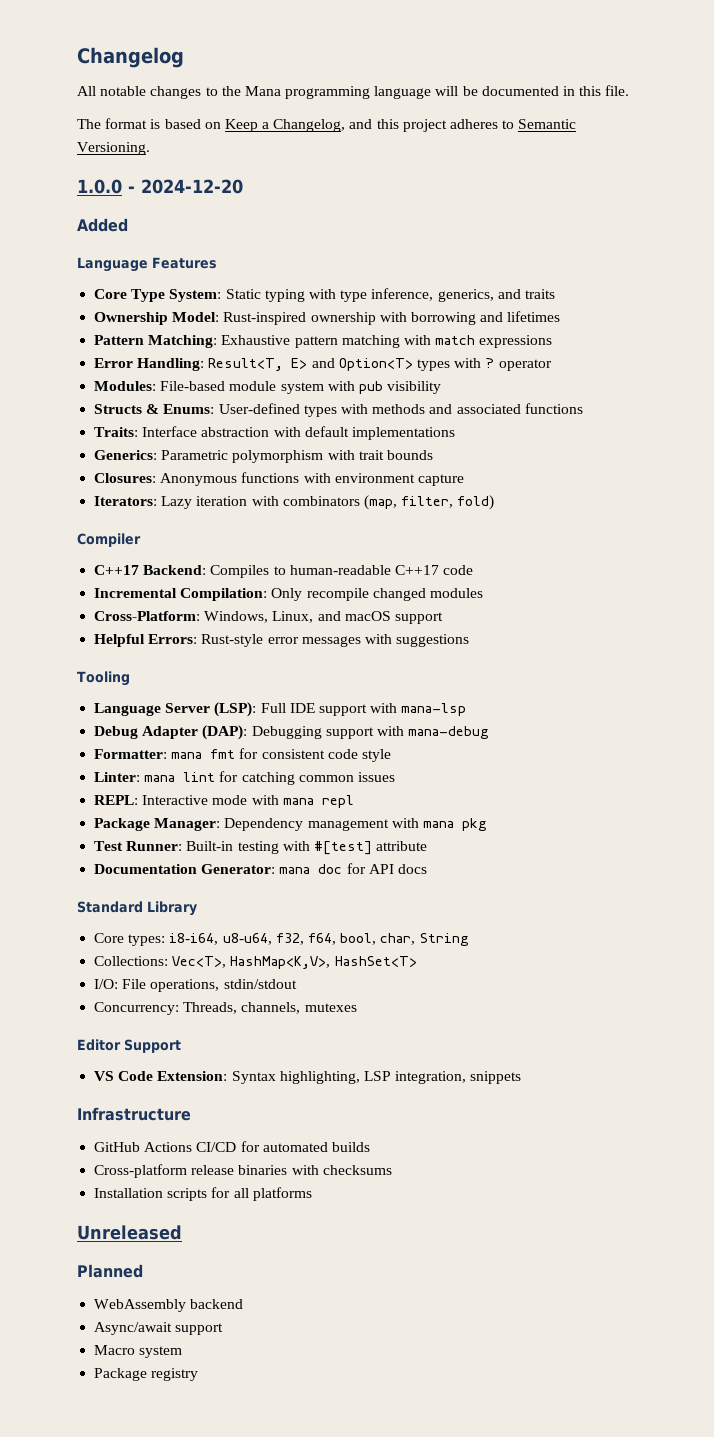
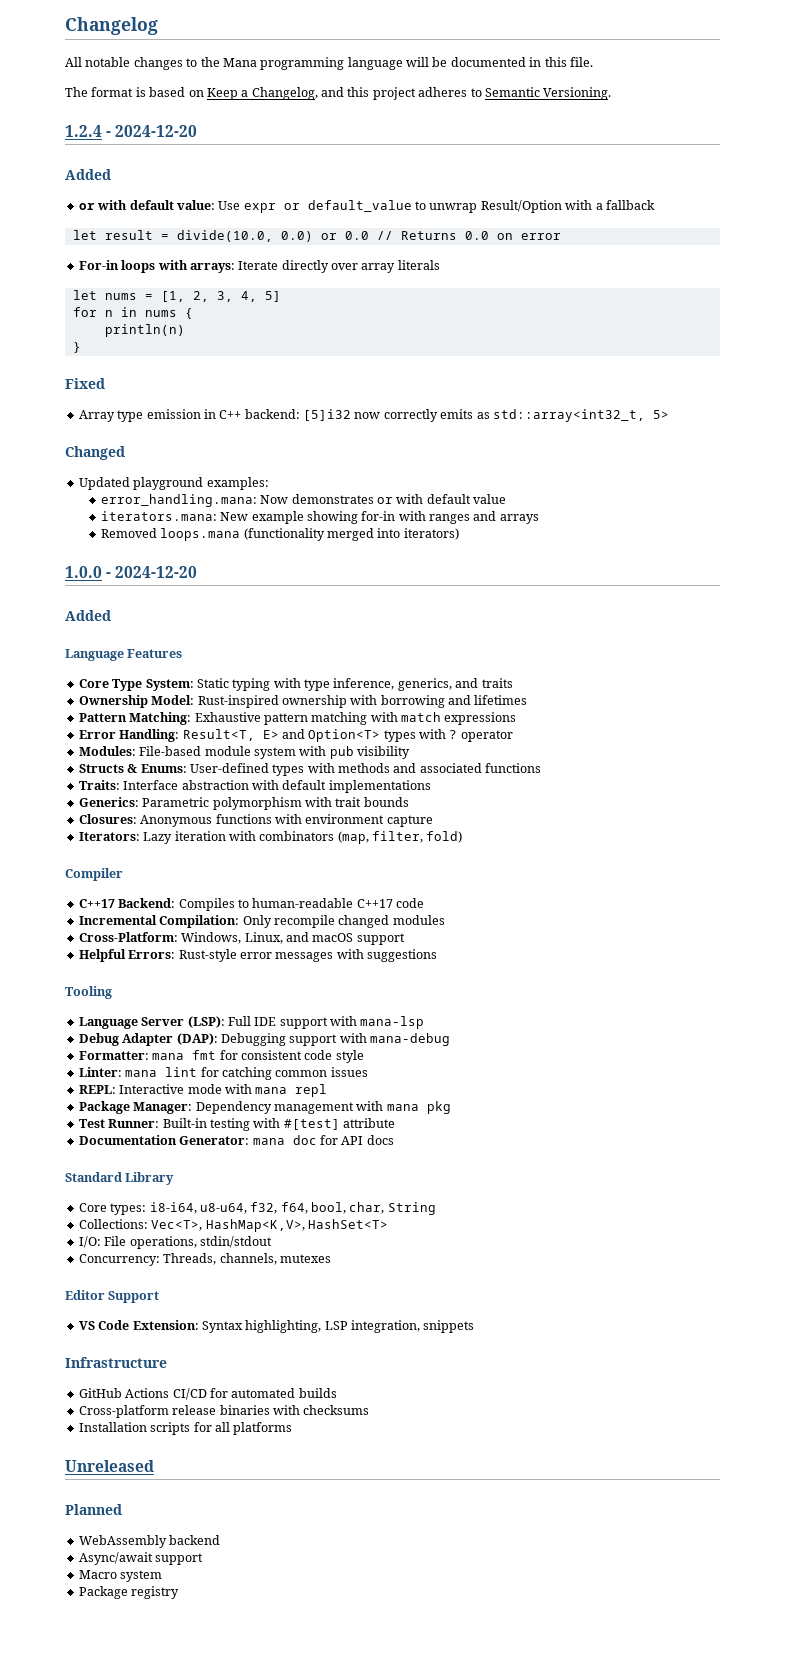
(150, 148) none -> [65,125,198,137] [65,169,111,180] [78,200,655,213] [72,230,561,242] [78,260,440,273] [72,290,281,302] [72,307,193,319] [104,324,185,337] [72,342,81,353] [65,378,105,389] [78,409,669,422] [65,446,125,460] [78,477,269,490] [100,494,507,507] [100,511,539,524] [100,528,459,541] // 1.2.4 - 2024-12-20 // Added // or with default value: Use expr or default_value to unwrap Result/Option with a fallback // let result = divide(10.0, 0.0) or 0.0 // Returns 0.0 on error // For-in loops with arrays: Iterate directly over array literals // let nums = [1, 2, 3, 4, 5] // for n in nums { // println(n) // } // Fixed // Array type emission in C++ backend: [5]i32 now correctly emits as std::array<int32_t, 5> // Changed // Updated playground examples: // error_handling.mana: Now demonstrates or with default value // iterators.mana: New example showing for-in with ranges and arrays // Removed loops.mana (functionality merged into iterators)

